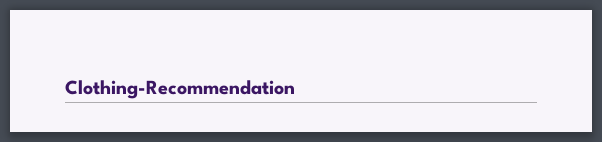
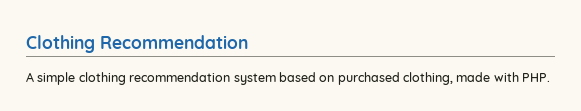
[65,80,295,99] Clothing-Recommendation -> [26,35,248,53] [26,72,551,85] Clothing Recommendation // A simple clothing recommendation system based on purchased clothing, made with PHP.

